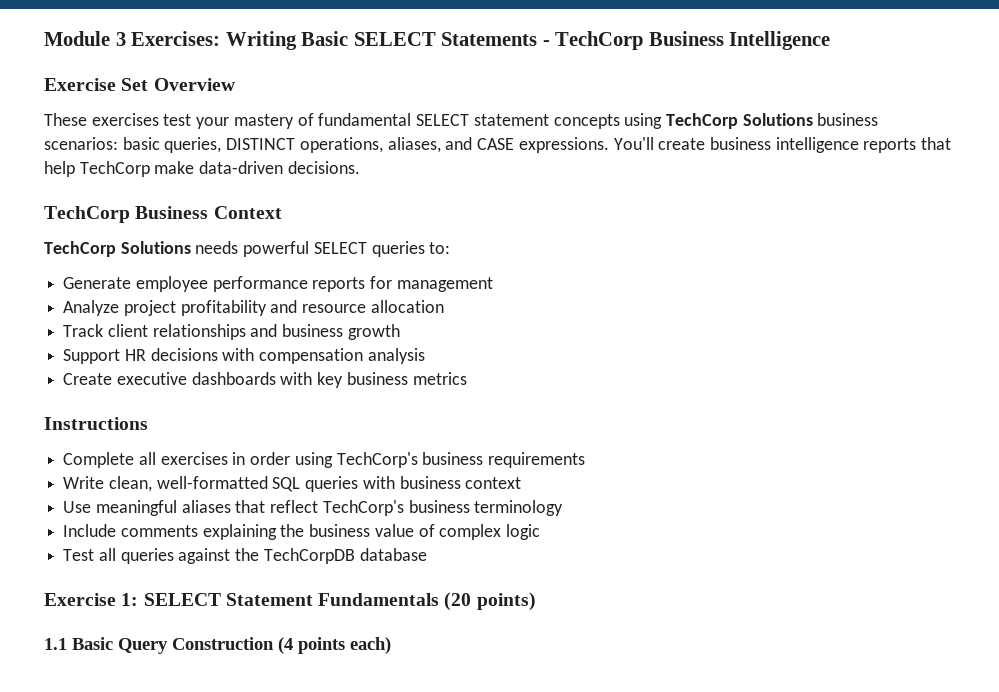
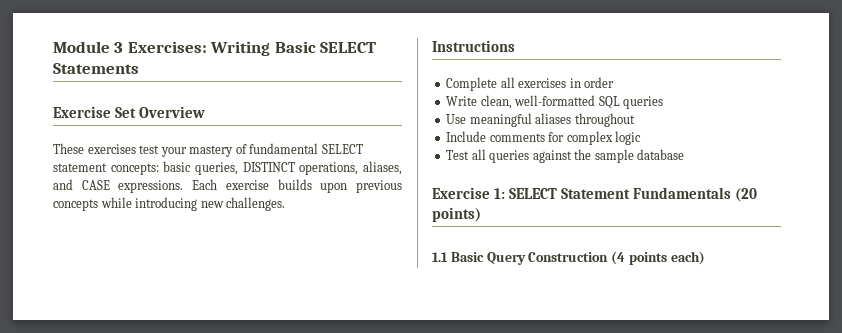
[542,31,831,50] - TechCorp Business Intelligence -> (139, 68) none
[553,113,879,129] [44,137,118,150] concepts using TechCorp Solutions business scenarios: -> [110,163,159,175] concepts:
[613,137,952,153] [44,161,360,177] [44,206,282,223] [44,241,451,257] [63,276,493,292] [63,300,444,316] [63,324,400,340] [63,348,425,364] [63,372,467,388] You'll create business intelligence reports that help TechCorp make data-driven decisions. // TechCorp Business Context // TechCorp Solutions needs powerful SELECT queries to: // Generate employee performance reports for management // Analyze project profitability and resource allocation // Track client relationships and business growth // Support HR decisions with compensation analysis // Create executive dashboards with key business metrics -> [192,179,403,193] [53,197,286,211] Each exercise builds upon previous concepts while introducing new challenges.
[294,452,586,468] using TechCorp's business requirements -> (615, 82) none
[362,476,522,489] with business context -> (664, 102) none
[235,500,564,516] [63,524,435,540] that reflect TechCorp's business terminology // Include comments explaining the business value of -> [574,113,635,127] [446,131,565,142] throughout // Include comments for
[263,548,355,564] TechCorpDB -> [594,149,634,163] sample

